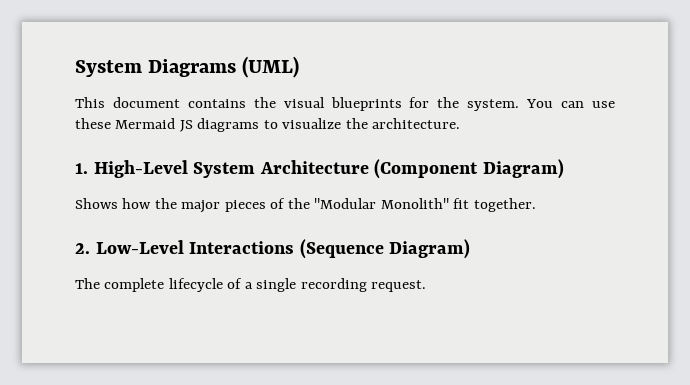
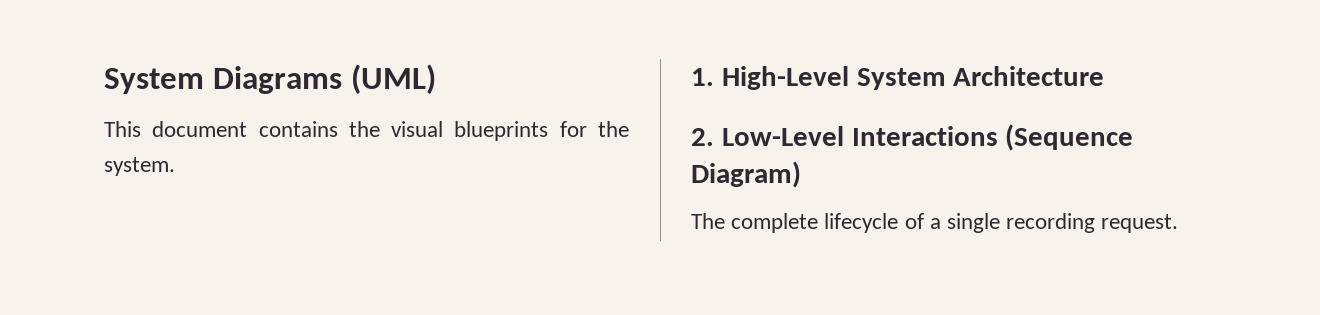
[526,99,616,108] [75,118,461,132] [75,159,564,179] [75,198,536,213] You can use these Mermaid JS diagrams to visualize the architecture. // 1. High-Level System Architecture (Component Diagram) // Shows how the major pieces of the "Modular Monolith" fit together. -> [691,66,1105,90] // 1. High-Level System Architecture

